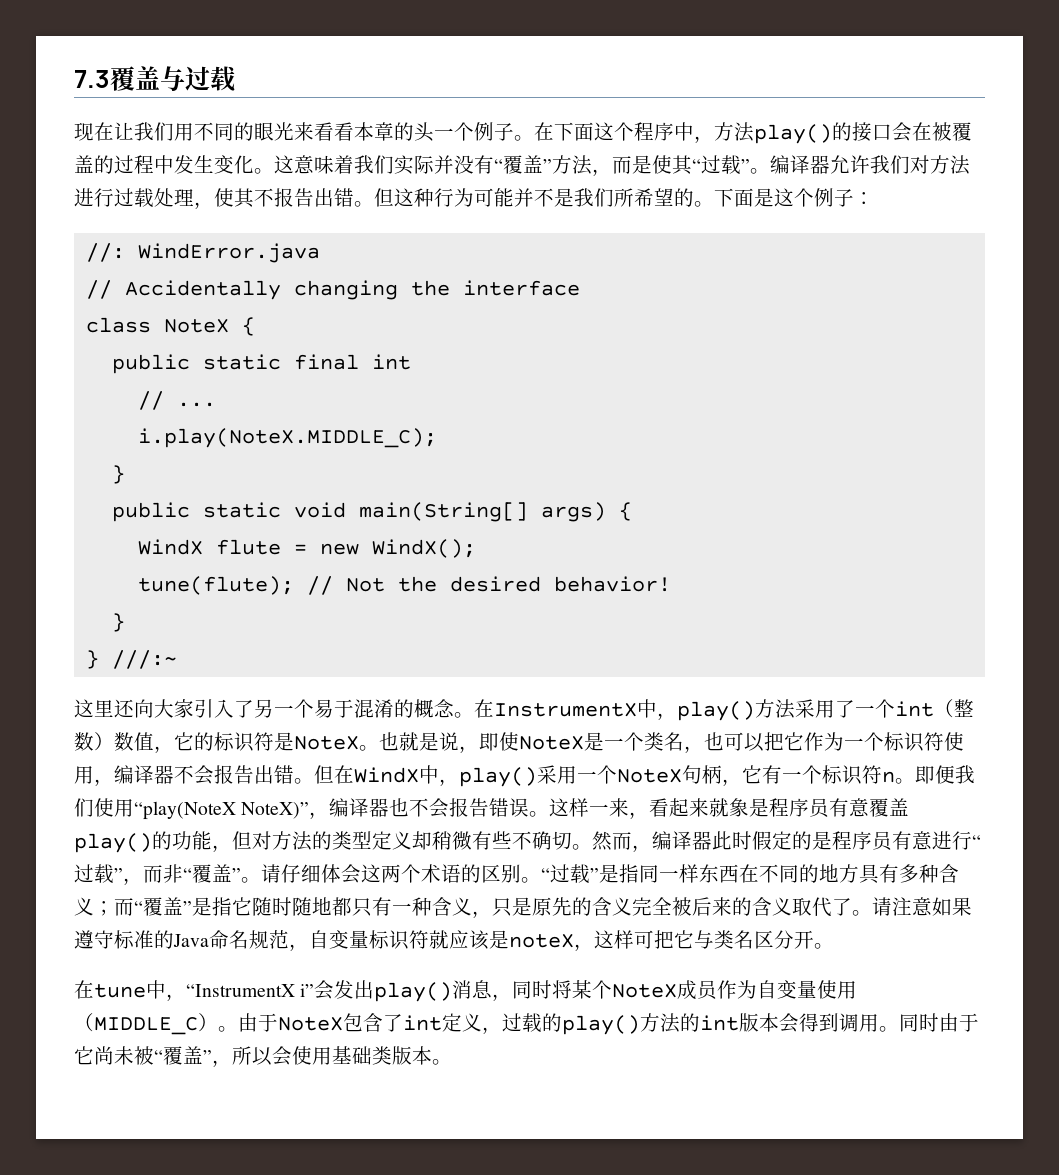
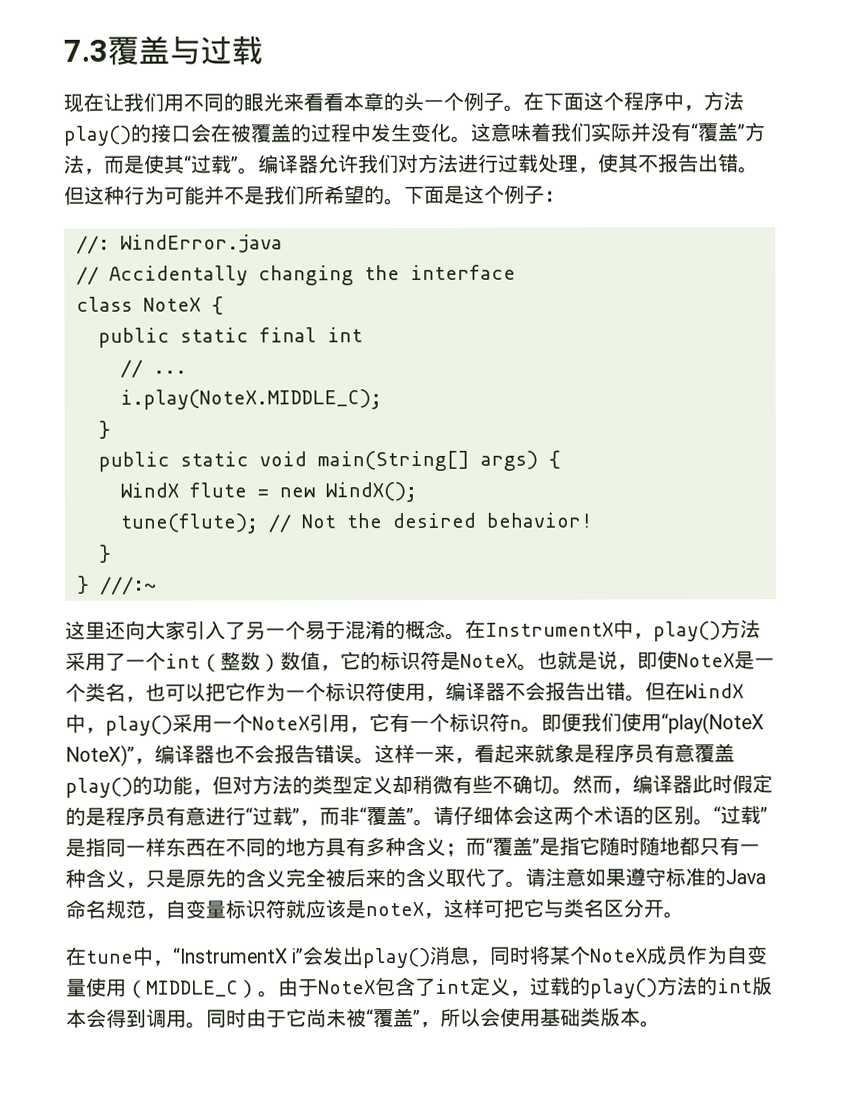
[682,765,722,784] 句柄 -> [309,713,350,733] 引用

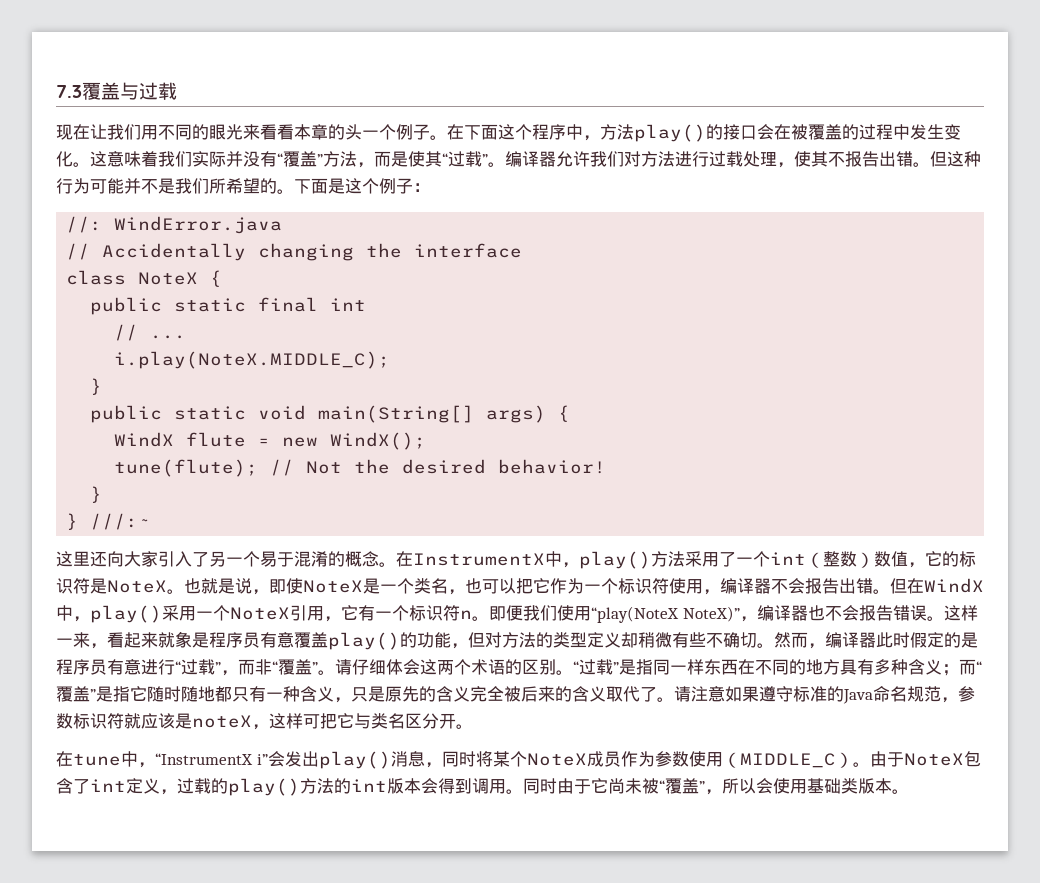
[165,899,226,919] 自变量 -> [958,686,975,702] [56,713,73,729] 参数
[726,945,769,965] [66,978,87,997] 自变量 -> [654,751,689,767] 参数

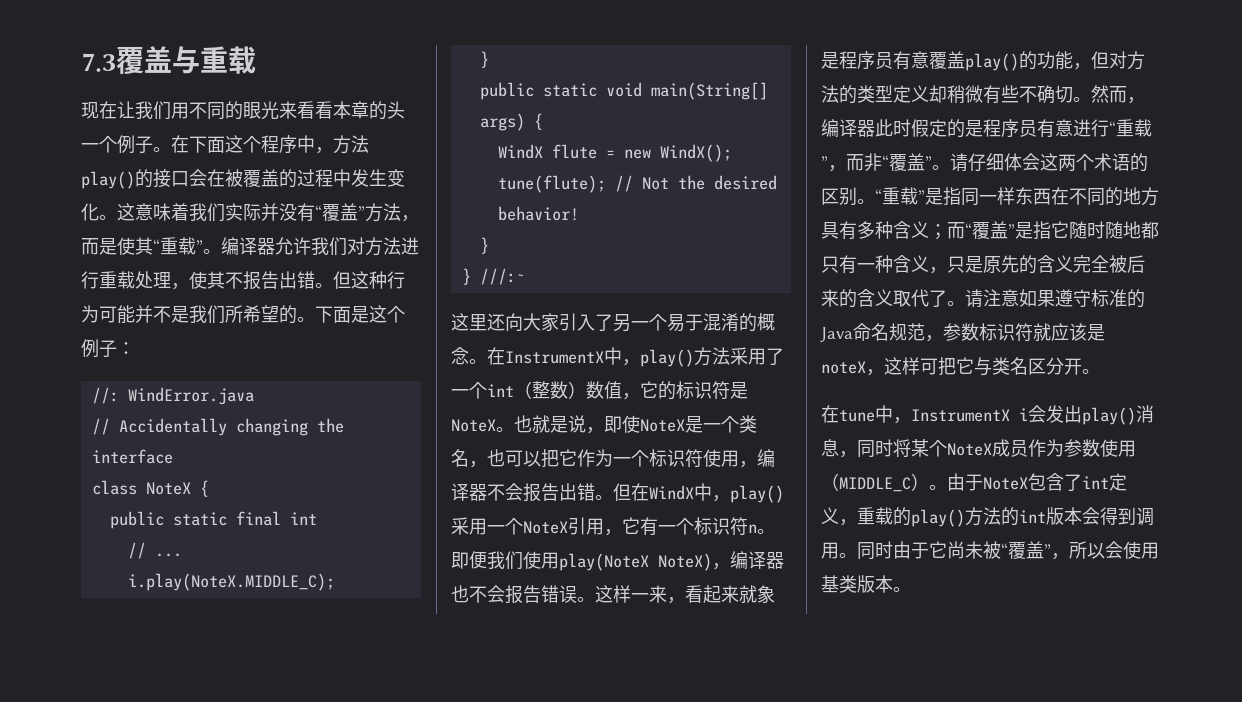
[139,82,158,100] 过 -> [200,46,228,73] 重
[448,151,465,167] 过 -> [160,237,178,255] 重
[709,151,726,167] 过 -> [99,271,117,289] 重
[591,606,740,623] “play(NoteX NoteX)” -> [559,553,712,571] play(NoteX NoteX)
[181,659,198,675] 过 -> [1116,119,1134,137] 重
[579,659,596,675] 过 -> [882,187,900,205] 重
[155,753,268,765] “InstrumentX i” -> [911,408,1028,422] InstrumentX i
[177,778,194,794] 过 -> [857,507,875,525] 重
[824,778,841,794] 础 -> (839, 584) none

